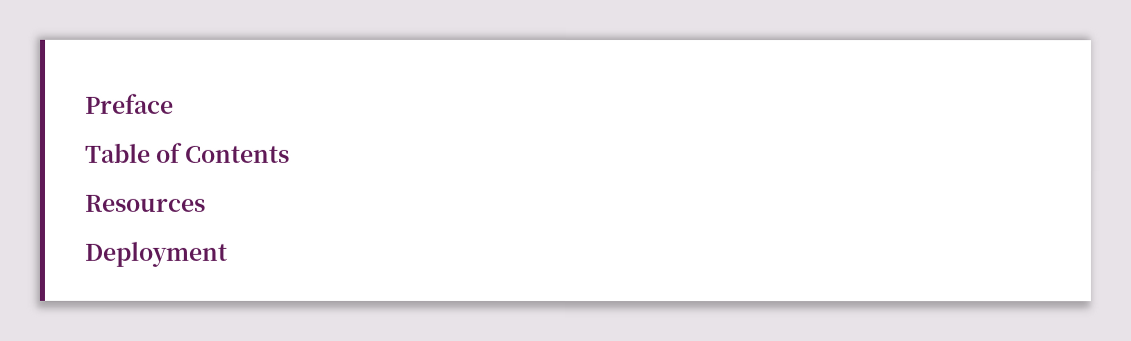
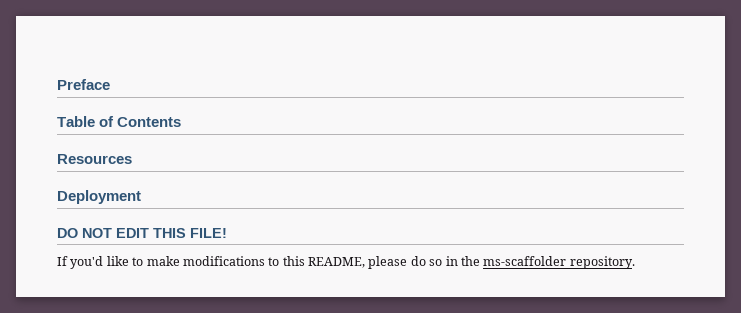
(227, 254) none -> [57,228,227,238] [57,256,635,269] // DO NOT EDIT THIS FILE! // If you'd like to make modifications to this README, please do so in the ms-scaffolder repository.

